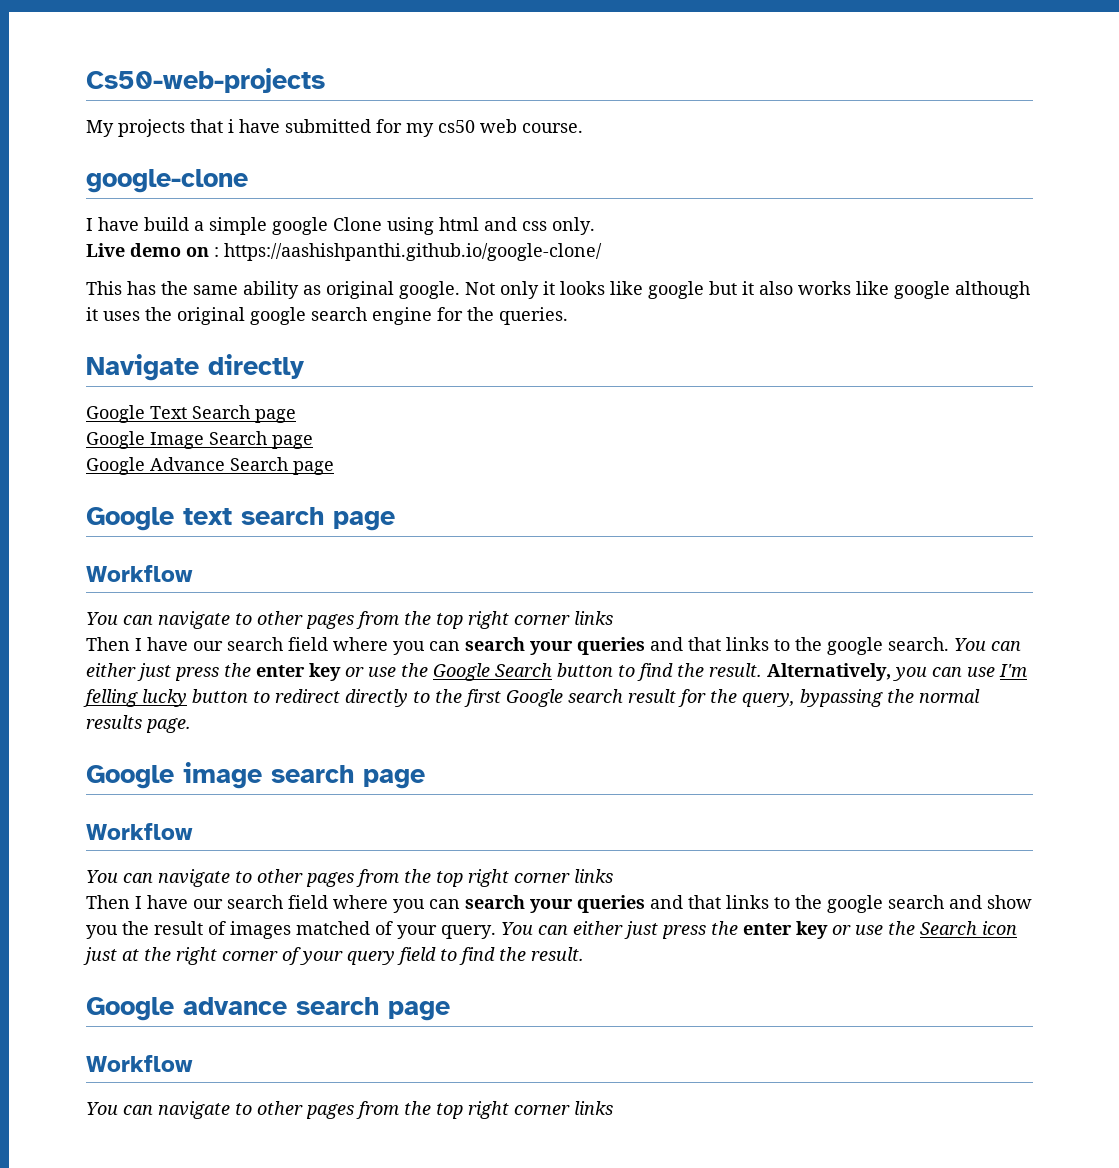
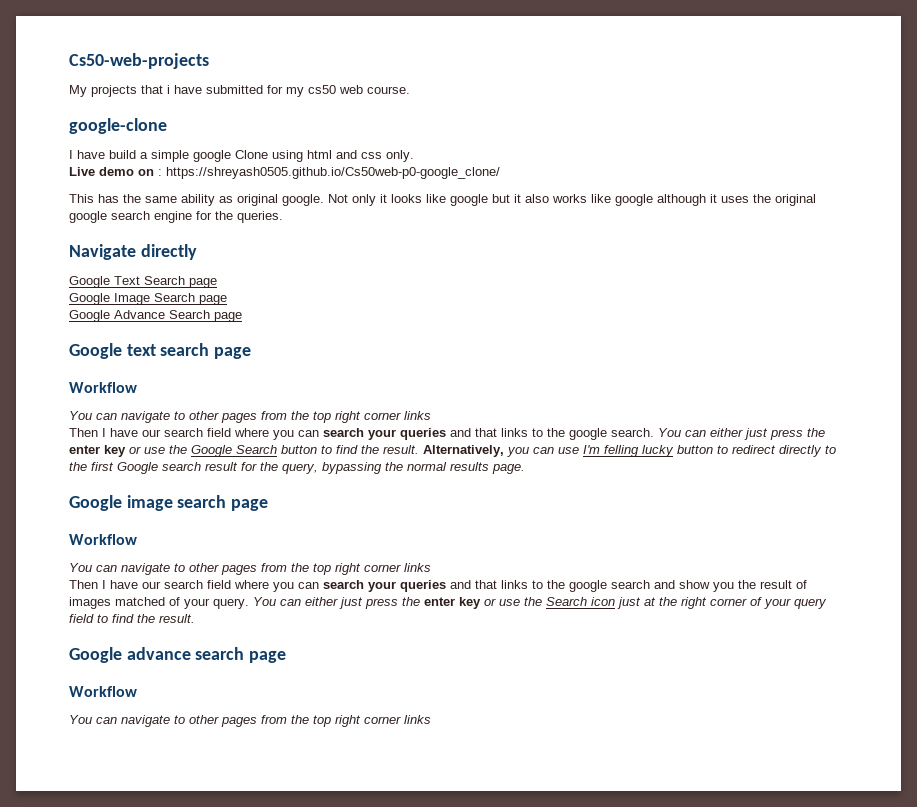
[224,243,602,261] https://aashishpanthi.github.io/google-clone/ -> [166,167,500,179] https://shreyash0505.github.io/Cs50web-p0-google_clone/

